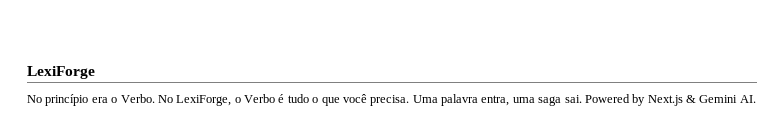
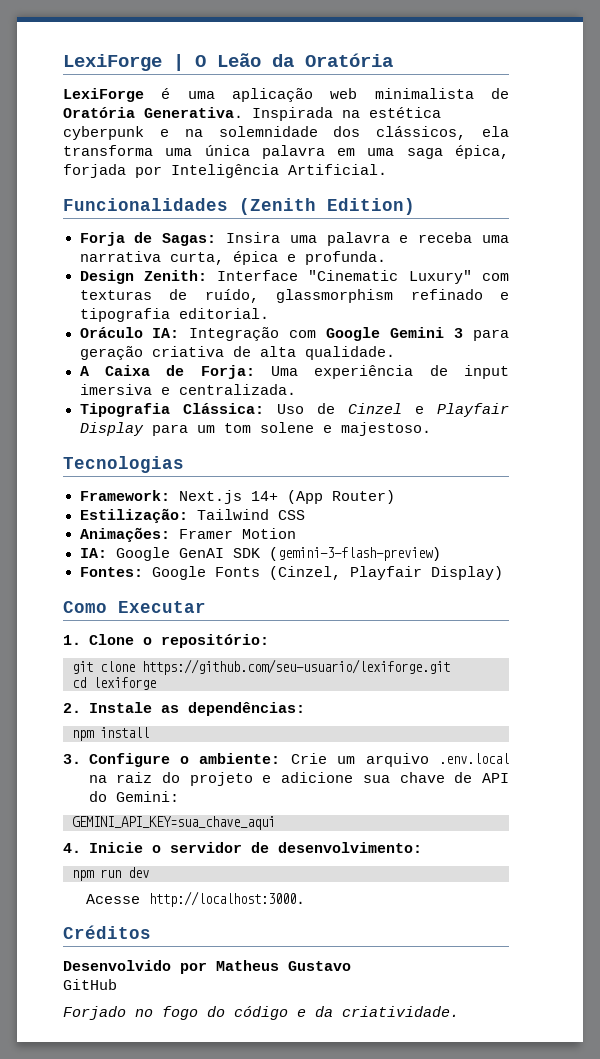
[27,66,95,79] [27,94,756,106] LexiForge // No princípio era o Verbo. No LexiForge, o Verbo é tudo o que você precisa. Uma palavra entra, uma saga sai. Powered by Next.js & Gemini AI. -> [63,53,393,71] [63,88,509,102] [63,107,441,121] [63,126,509,140] [63,145,509,159] [63,164,387,178] [63,198,415,215] [79,232,509,246] [79,251,386,265] [79,270,510,284] [79,289,509,303] [79,308,269,322] [79,327,510,341] [79,346,395,360] [79,365,509,379] [79,384,296,395] [79,403,509,417] [79,422,431,436] [63,456,184,473] [79,490,395,504] [79,508,305,523] [79,527,296,542] [79,547,441,561] [79,566,503,580] [63,601,206,613] [63,634,269,648] [72,659,450,675] [72,677,156,690] [63,702,305,716] [72,727,149,741] [63,753,510,767] [88,772,510,786] [88,791,179,802] [72,816,275,830] [63,842,422,853] [72,867,149,881] [85,891,305,907] [63,925,151,939] [63,960,351,974] [63,979,117,990] [63,1006,459,1020] LexiForge | O Leão da Oratória // LexiForge é uma aplicação web minimalista de Oratória Generativa. Inspirada na estética cyberpunk e na solemnidade dos clássicos, ela transforma uma única palavra em uma saga épica, forjada por Inteligência Artificial. // Funcionalidades (Zenith Edition) // Forja de Sagas: Insira uma palavra e receba uma narrativa curta, épica e profunda. // Design Zenith: Interface "Cinematic Luxury" com texturas de ruído, glassmorphism refinado e tipografia editorial. // Oráculo IA: Integração com Google Gemini 3 para geração criativa de alta qualidade. // A Caixa de Forja: Uma experiência de input imersiva e centralizada. // Tipografia Clássica: Uso de Cinzel e Playfair Display para um tom solene e majestoso. // Tecnologias // Framework: Next.js 14+ (App Router) // Estilização: Tailwind CSS // Animações: Framer Motion // IA: Google GenAI SDK (gemini-3-flash-preview) // Fontes: Google Fonts (Cinzel, Playfair Display) // Como Executar // 1. Clone o repositório: // git clone https://github.com/seu-usuario/lexiforge.git // cd lexiforge // 2. Instale as dependências: // npm install // 3. Configure o ambiente: Crie um arquivo .env.local na raiz do projeto e adicione sua chave de API do Gemini: // GEMINI_API_KEY=sua_chave_aqui // 4. Inicie o servidor de desenvolvimento: // npm run dev // Acesse http://localhost:3000. // Créditos // Desenvolvido por Matheus Gustavo // GitHub // Forjado no fogo do código e da criatividade.

